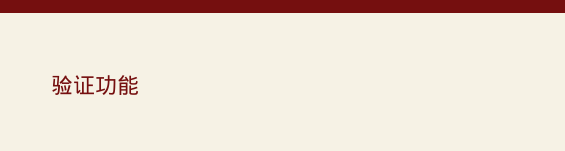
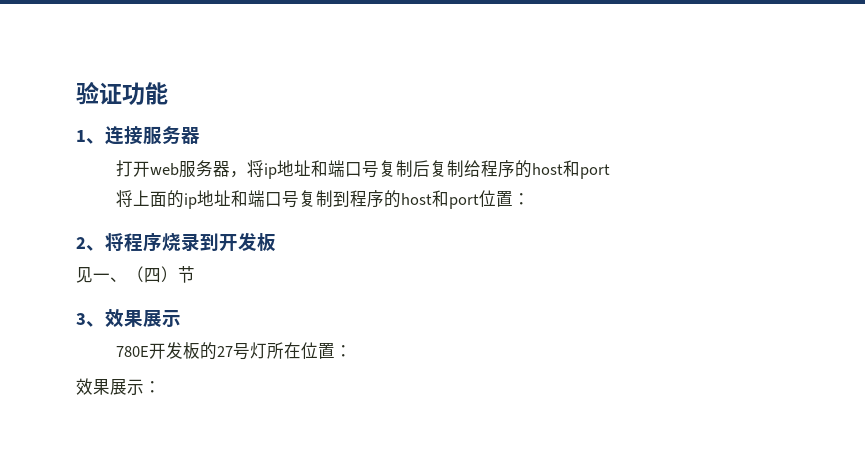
(139, 85) none -> [76,126,200,145] [115,160,610,179] [115,190,530,209] [76,232,276,252] [76,266,195,283] [76,308,181,327] [115,342,352,360] [76,378,161,395] // 1、连接服务器 // 打开web服务器，将ip地址和端口号复制后复制给程序的host和port // 将上面的ip地址和端口号复制到程序的host和port位置： // 2、将程序烧录到开发板 // 见一、（四）节 // 3、效果展示 // 780E开发板的27号灯所在位置： // 效果展示：

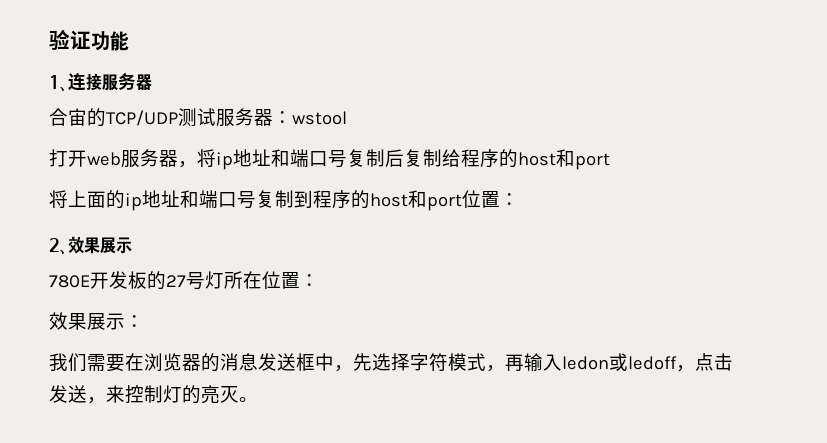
(200, 135) none -> [49,108,347,127] // 合宙的TCP/UDP测试服务器：wstool
[105,232,276,252] [76,266,195,283] [76,313,105,327] 将程序烧录到开发板 // 见一、（四）节 // 3、 -> (68, 252) none
(161, 387) none -> [49,353,733,372] [49,385,258,404] // 我们需要在浏览器的消息发送框中，先选择字符模式，再输入ledon或ledoff，点击发送，来控制灯的亮灭。

